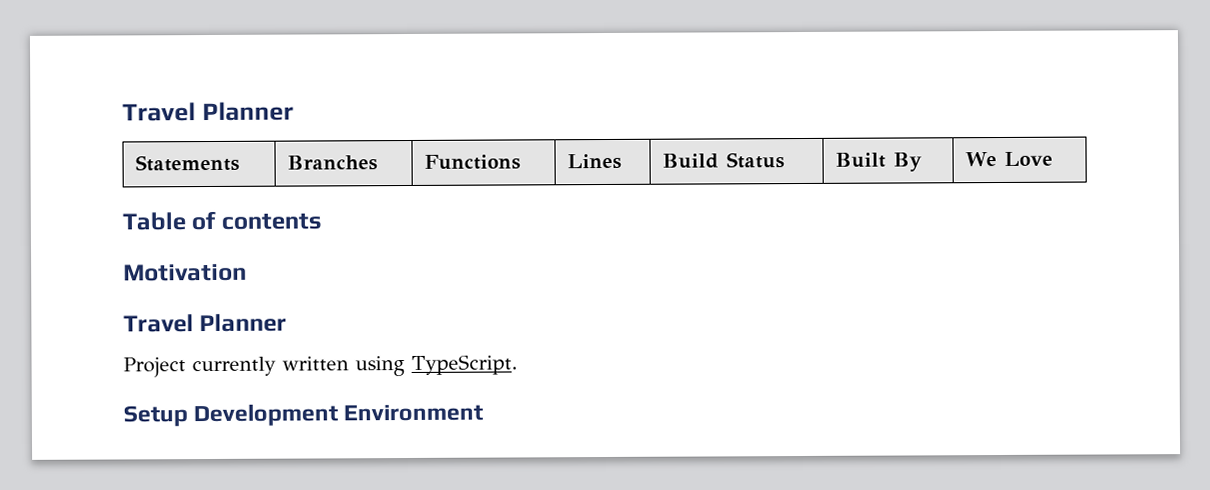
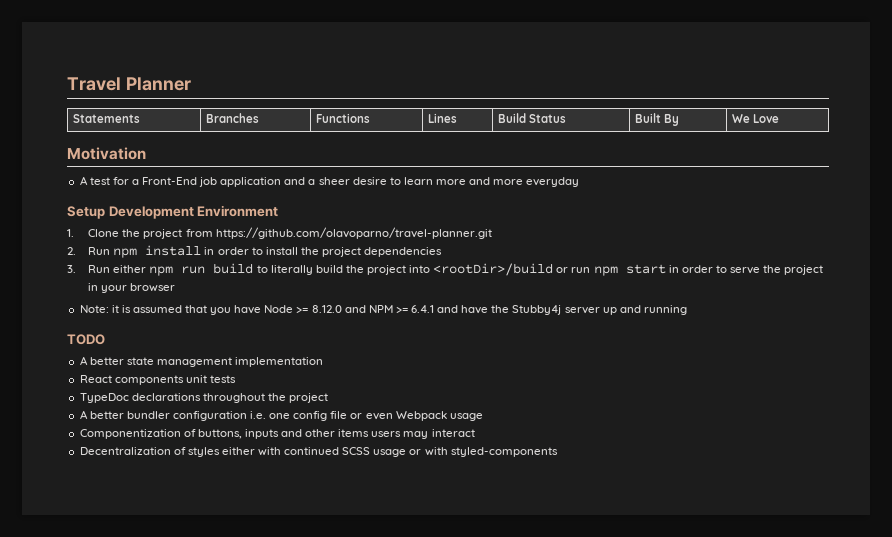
[122,210,322,231] [123,263,247,282] [123,313,288,333] [123,354,518,378] [123,403,484,427] Table of contents // Motivation // Travel Planner // Project currently written using TypeScript. // Setup Development Environment -> [67,147,146,160] [79,176,580,187] [67,205,279,219] [67,227,492,239] [67,245,443,258] [67,263,824,276] [88,283,176,293] [79,305,687,315] [67,334,105,345] [79,356,324,367] [79,375,236,385] [79,393,329,403] [79,410,483,421] [79,429,475,439] [79,447,558,457] Motivation // A test for a Front-End job application and a sheer desire to learn more and more everyday // Setup Development Environment // 1. Clone the project from https://github.com/olavoparno/travel-planner.git // 2. Run npm install in order to install the project dependencies // 3. Run either npm run build to literally build the project into <rootDir>/build or run npm start in order to serve the project in your browser // Note: it is assumed that you have Node >= 8.12.0 and NPM >= 6.4.1 and have the Stubby4j server up and running // TODO // A better state management implementation // React components unit tests // TypeDoc declarations throughout the project // A better bundler configuration i.e. one config file or even Webpack usage // Componentization of buttons, inputs and other items users may interact // Decentralization of styles either with continued SCSS usage or with styled-components

